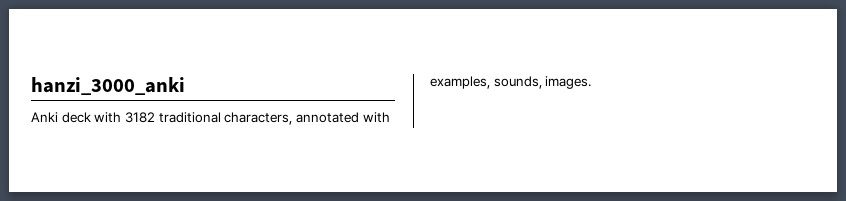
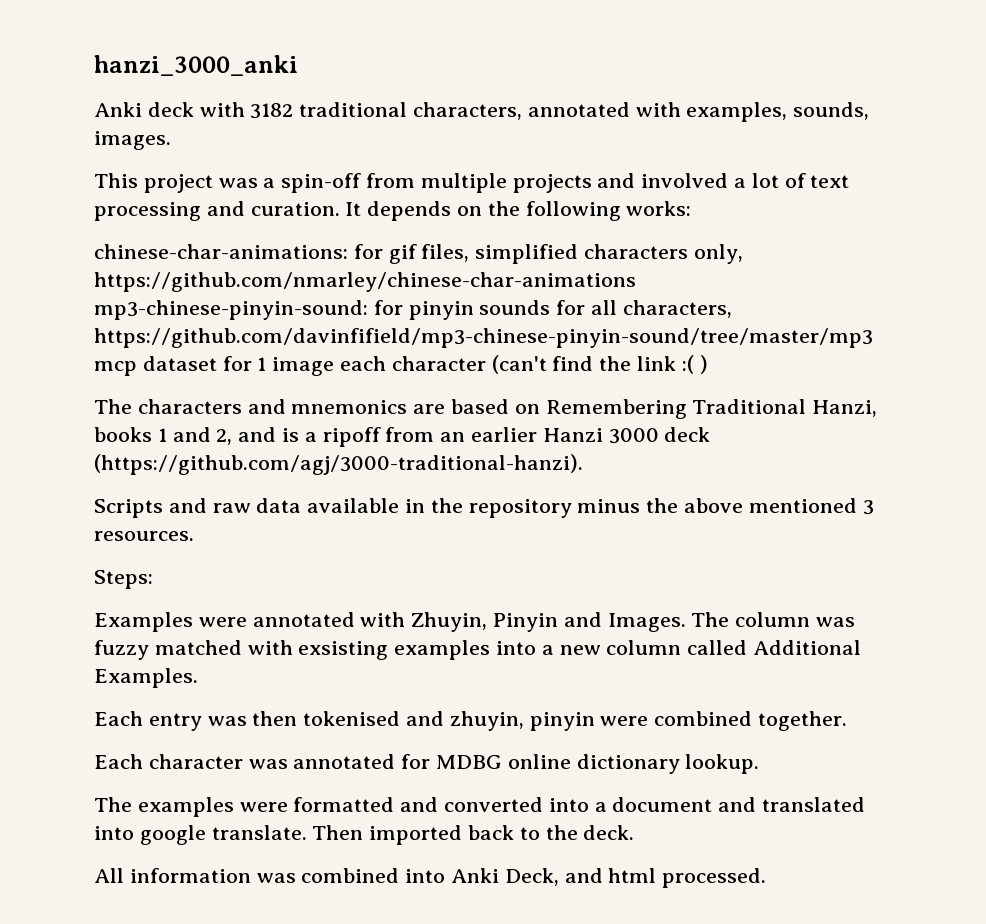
(592, 82) none -> [94,173,850,193] [94,201,692,221] [94,244,743,264] [94,272,636,292] [94,300,732,320] [94,328,873,348] [94,355,708,376] [94,399,878,419] [94,427,711,447] [94,454,583,475] [94,498,874,518] [94,531,194,541] [94,570,153,589] [94,612,856,632] [94,640,862,660] [94,668,198,688] [94,711,848,731] [94,754,760,774] [94,797,866,817] [94,825,635,845] [94,868,767,888] // This project was a spin-off from multiple projects and involved a lot of text processing and curation. It depends on the following works: // chinese-char-animations: for gif files, simplified characters only, https://github.com/nmarley/chinese-char-animations mp3-chinese-pinyin-sound: for pinyin sounds for all characters, https://github.com/davinfifield/mp3-chinese-pinyin-sound/tree/master/mp3 mcp dataset for 1 image each character (can't find the link :( ) // The characters and mnemonics are based on Remembering Traditional Hanzi, books 1 and 2, and is a ripoff from an earlier Hanzi 3000 deck (https://github.com/agj/3000-traditional-hanzi). // Scripts and raw data available in the repository minus the above mentioned 3 resources. // Steps: // Examples were annotated with Zhuyin, Pinyin and Images. The column was fuzzy matched with exsisting examples into a new column called Additional Examples. // Each entry was then tokenised and zhuyin, pinyin were combined together. // Each character was annotated for MDBG online dictionary lookup. // The examples were formatted and converted into a document and translated into google translate. Then imported back to the deck. // All information was combined into Anki Deck, and html processed.

